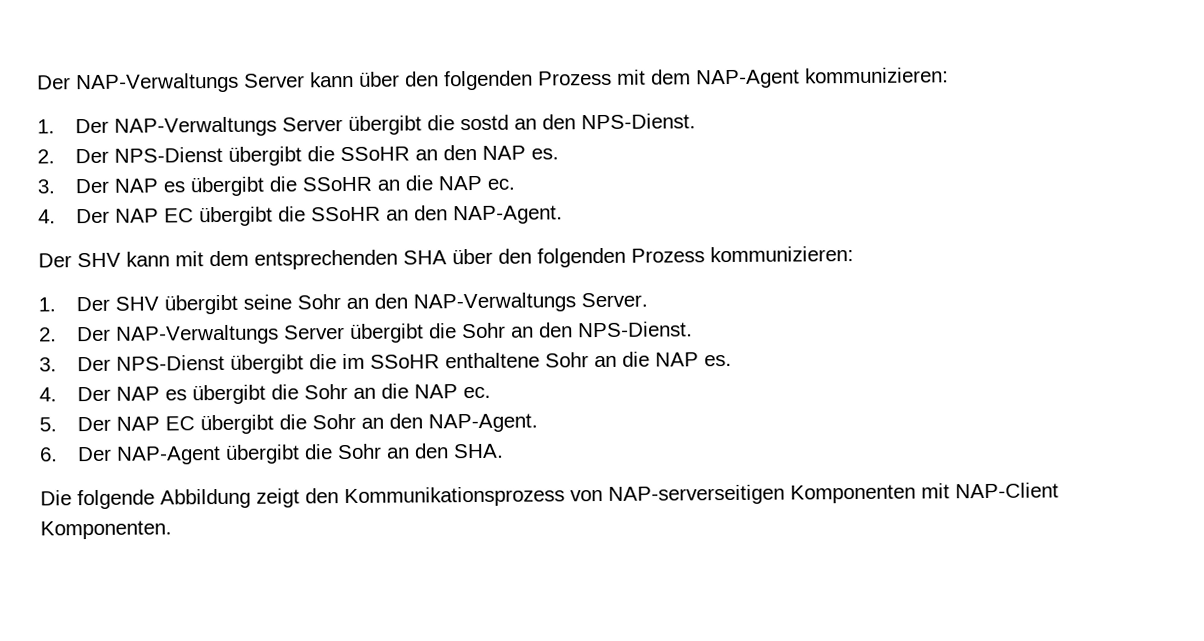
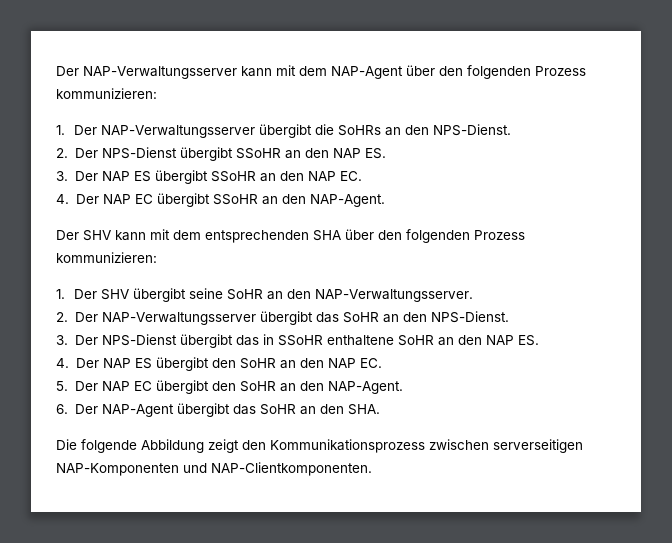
[37,67,949,94] [37,114,509,137] Der NAP-Verwaltungs Server kann über den folgenden Prozess mit dem NAP-Agent kommunizieren: // 1. Der NAP-Verwaltungs Server übergibt die sostd -> [56,65,586,79] [56,88,157,99] [56,124,382,138] Der NAP-Verwaltungsserver kann mit dem NAP-Agent über den folgenden Prozess kommunizieren: // 1. Der NAP-Verwaltungsserver übergibt die SoHRs
[306,144,559,162] die SSoHR an den NAP es. -> [235,148,386,159] SSoHR an den NAP ES.
[162,175,515,197] es übergibt die SSoHR an die NAP ec. -> [133,170,362,184] ES übergibt SSoHR an den NAP EC.
[277,206,306,222] die -> (210, 200) none
[296,292,648,313] [39,322,506,345] Sohr an den NAP-Verwaltungs Server. // 2. Der NAP-Verwaltungs Server übergibt die Sohr -> [227,289,474,302] [56,311,379,325] SoHR an den NAP-Verwaltungsserver. // 2. Der NAP-Verwaltungsserver übergibt das SoHR
[308,351,732,370] [39,383,491,405] die im SSoHR enthaltene Sohr an die NAP es. // 4. Der NAP es übergibt die Sohr an die NAP ec. -> [235,334,539,346] [56,357,382,371] das in SSoHR enthaltene SoHR an den NAP ES. // 4. Der NAP ES übergibt den SoHR an den NAP EC.
[278,413,356,430] die Sohr -> [211,381,276,392] den SoHR
[303,443,382,460] die Sohr -> [232,404,296,415] das SoHR
[570,482,1059,505] [40,520,172,540] von NAP-serverseitigen Komponenten mit NAP-Client Komponenten. -> [429,439,583,453] [56,462,372,476] zwischen serverseitigen NAP-Komponenten und NAP-Clientkomponenten.

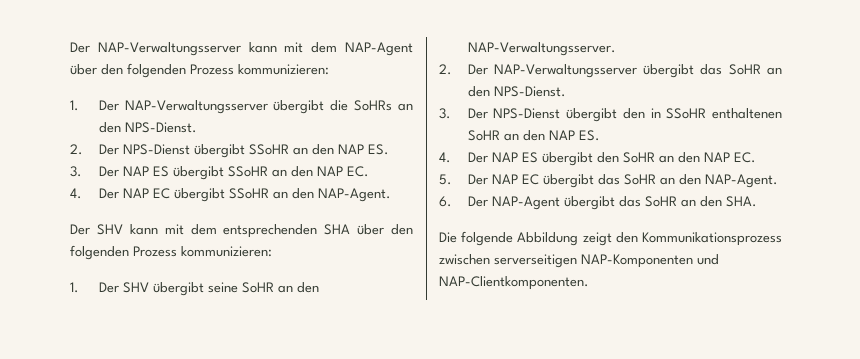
[235,335,259,346] das -> [622,108,645,119] den
[326,335,394,346] enthaltene -> [712,108,782,119] enthaltenen
[211,381,236,391] den -> [597,174,620,185] das

